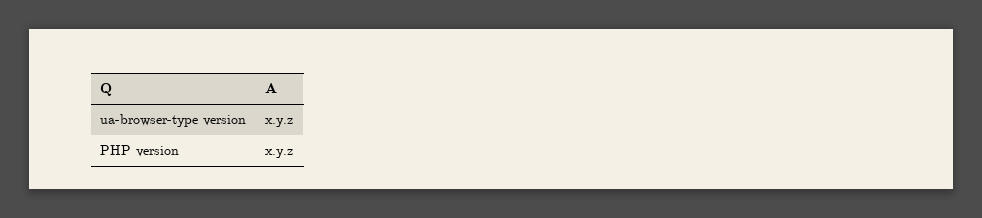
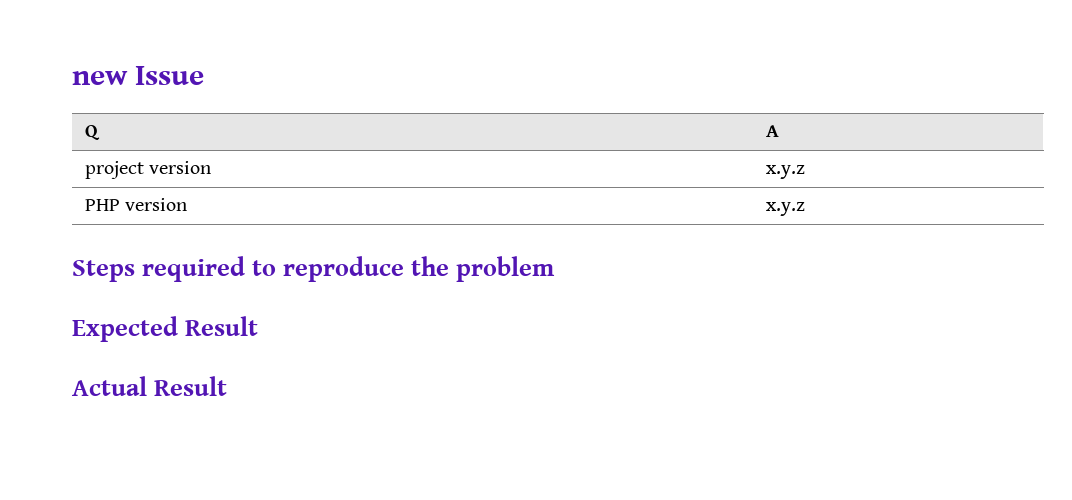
(100, 89) none -> [72,66,205,85] new Issue //
[100,114,199,127] ua-browser-type -> [85,161,145,179] project
(294, 153) none -> [72,256,556,282] [72,316,259,342] [72,376,228,396] // Steps required to reproduce the problem // Expected Result // Actual Result

